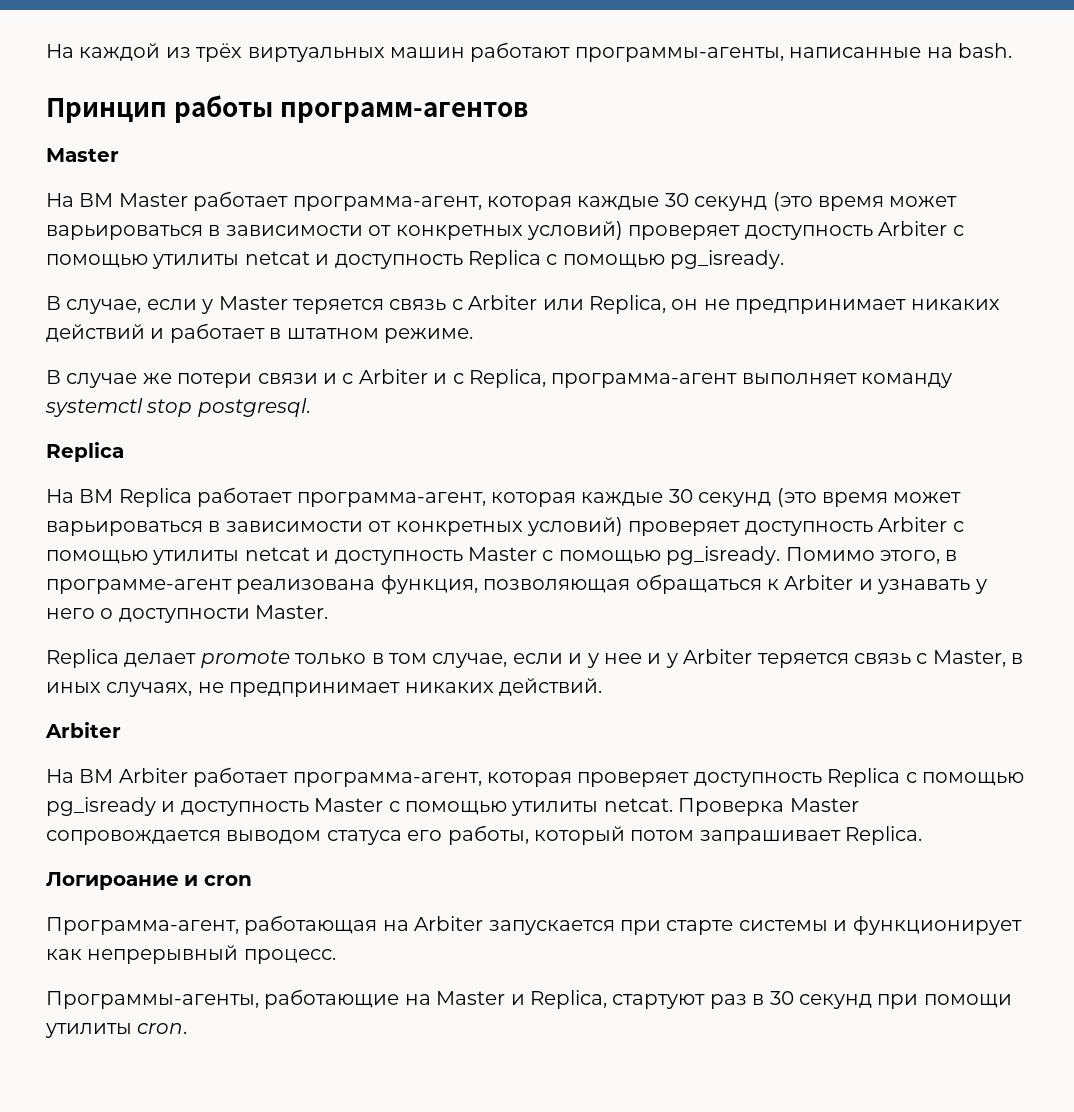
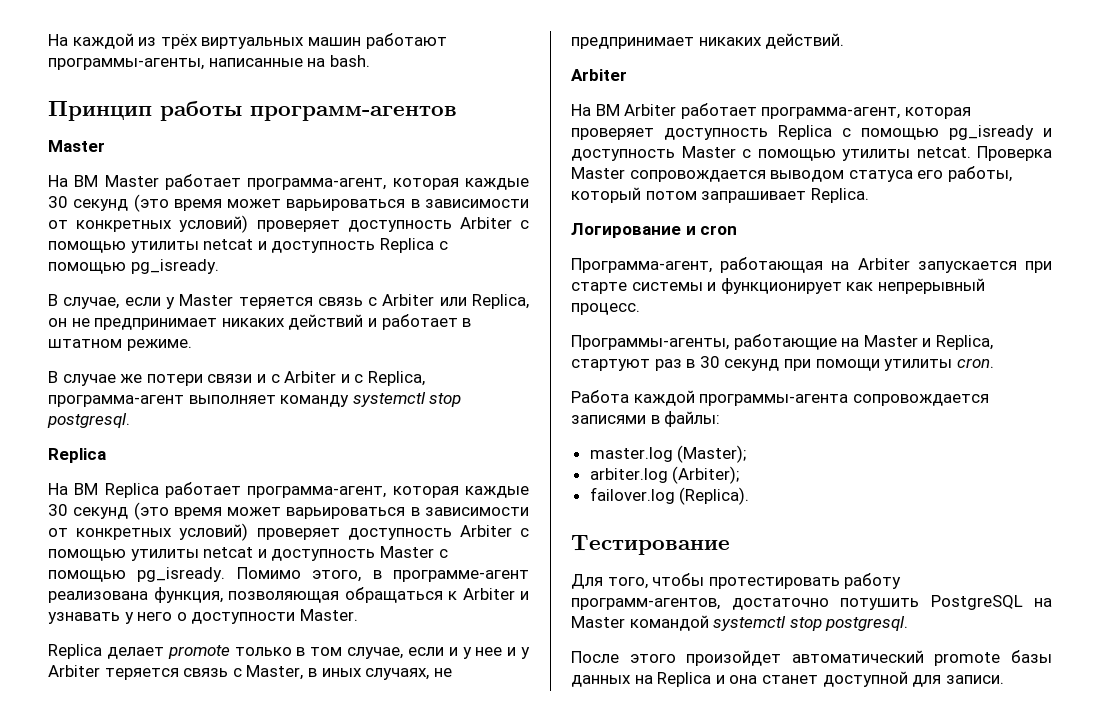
[46,872,179,890] Логироание -> [571,223,681,238] Логирование
(188, 1028) none -> [571,390,989,406] [571,411,721,427] [589,445,747,463] [589,466,740,484] [589,487,750,505] [571,535,730,555] [571,573,902,589] [571,595,1052,610] [571,615,909,631] [571,650,1052,666] [571,671,1004,687] // Работа каждой программы-агента сопровождается записями в файлы: // master.log (Master); // arbiter.log (Arbiter); // failover.log (Replica). // Тестирование // Для того, чтобы протестировать работу программ-агентов, достаточно потушить PostgreSQL на Master командой systemctl stop postgresql. // После этого произойдет автоматический promote базы данных на Replica и она станет доступной для записи.

